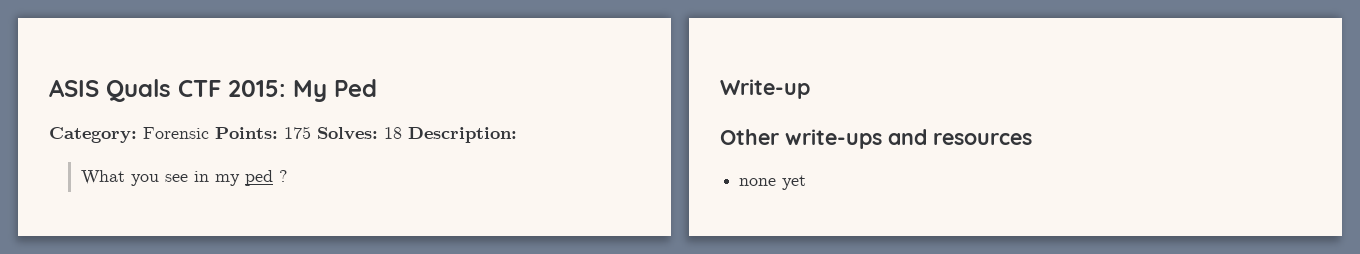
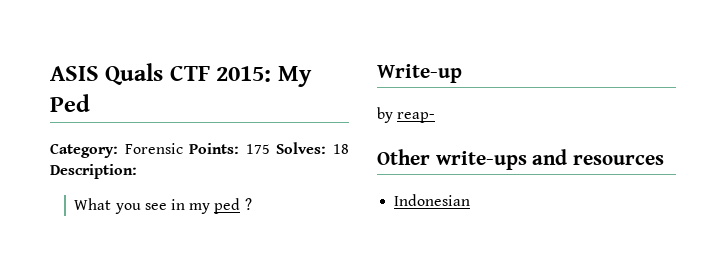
(810, 89) none -> [377,107,436,123] // by reap-
[739,175,807,190] none yet -> [394,194,471,206] Indonesian

